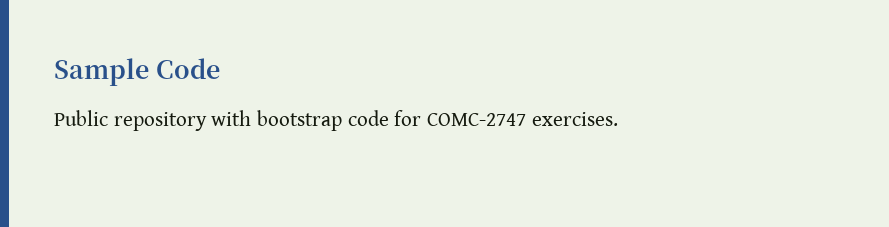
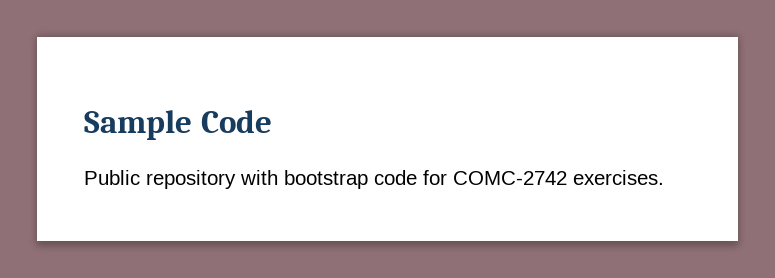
[427,113,527,126] COMC-2747 -> [453,171,567,185] COMC-2742

